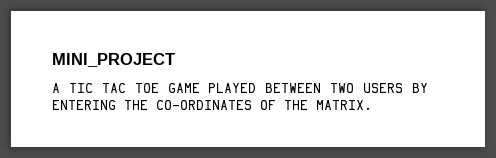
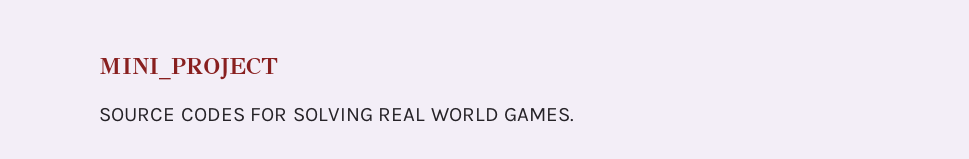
[52,83,429,93] [52,100,372,110] A TIC TAC TOE GAME PLAYED BETWEEN TWO USERS BY ENTERING THE CO-ORDINATES OF THE MATRIX. -> [99,107,575,122] SOURCE CODES FOR SOLVING REAL WORLD GAMES.

